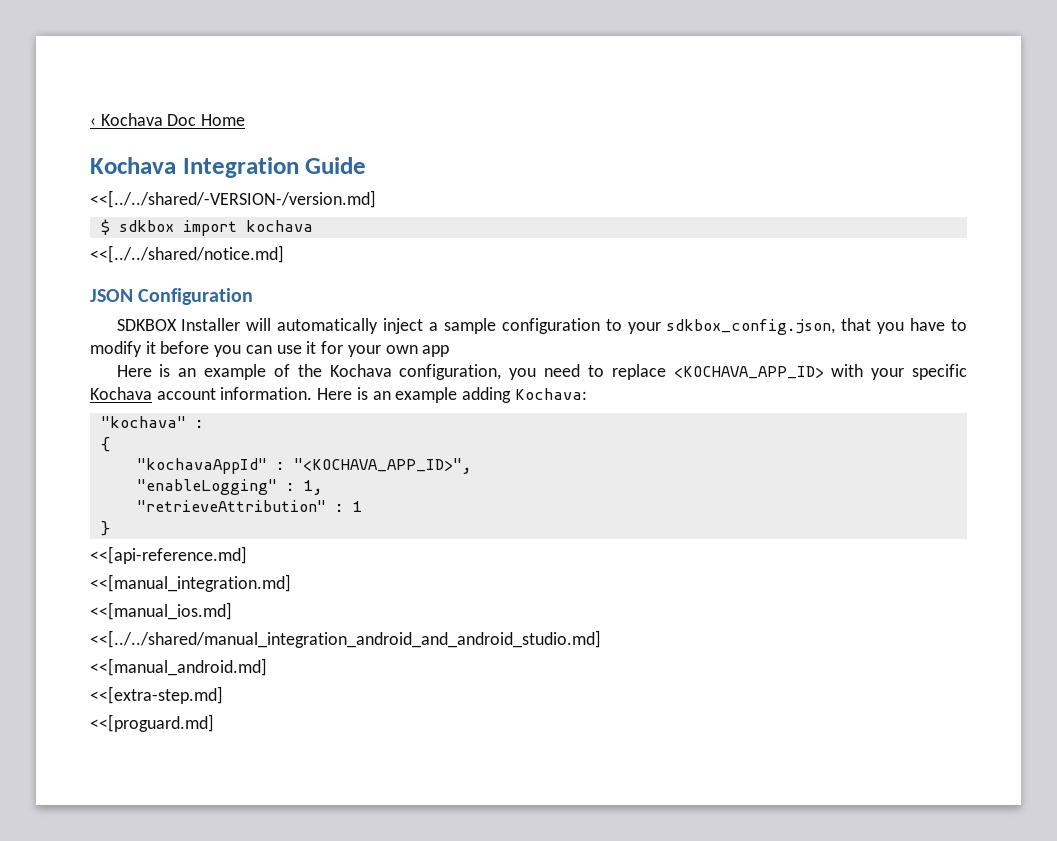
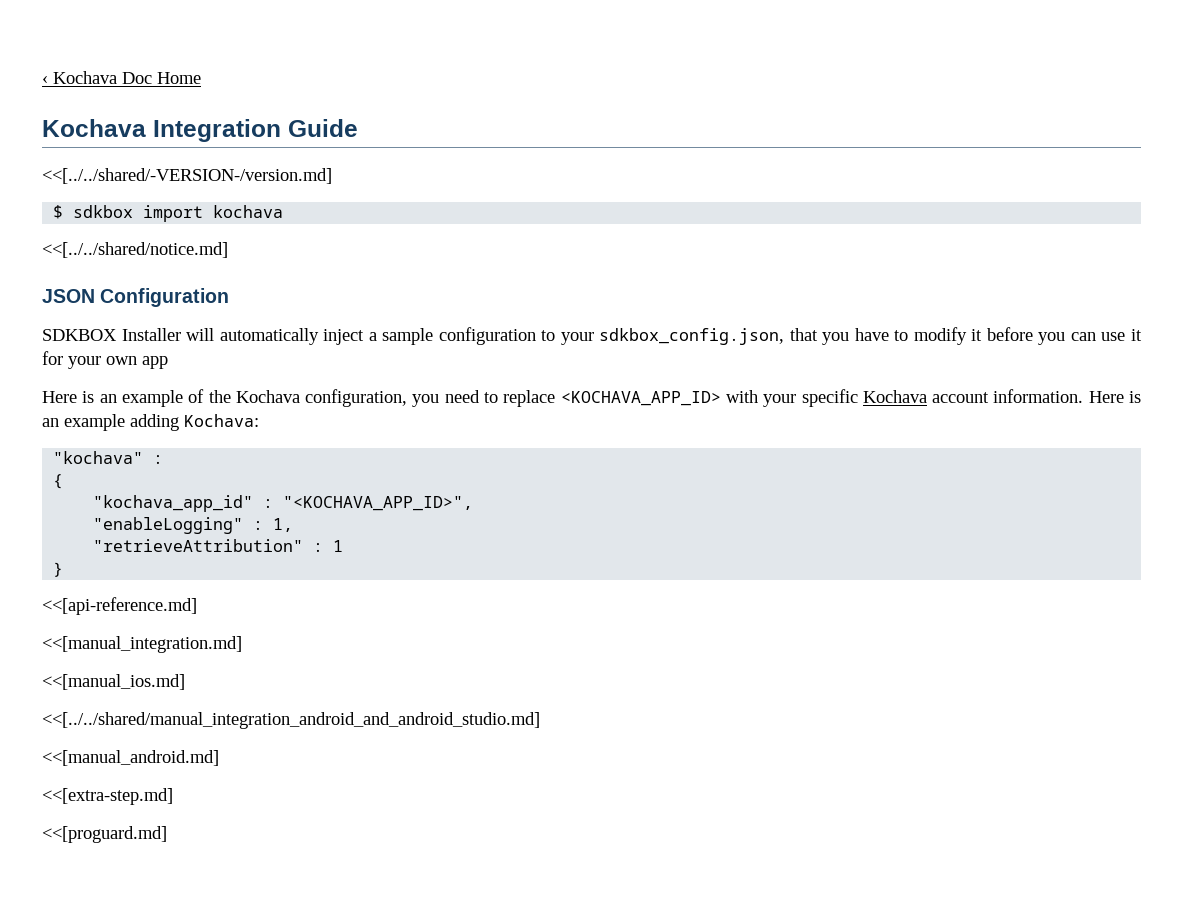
[136,458,267,474] "kochavaAppId" -> [93,495,254,512] "kochava_app_id"

